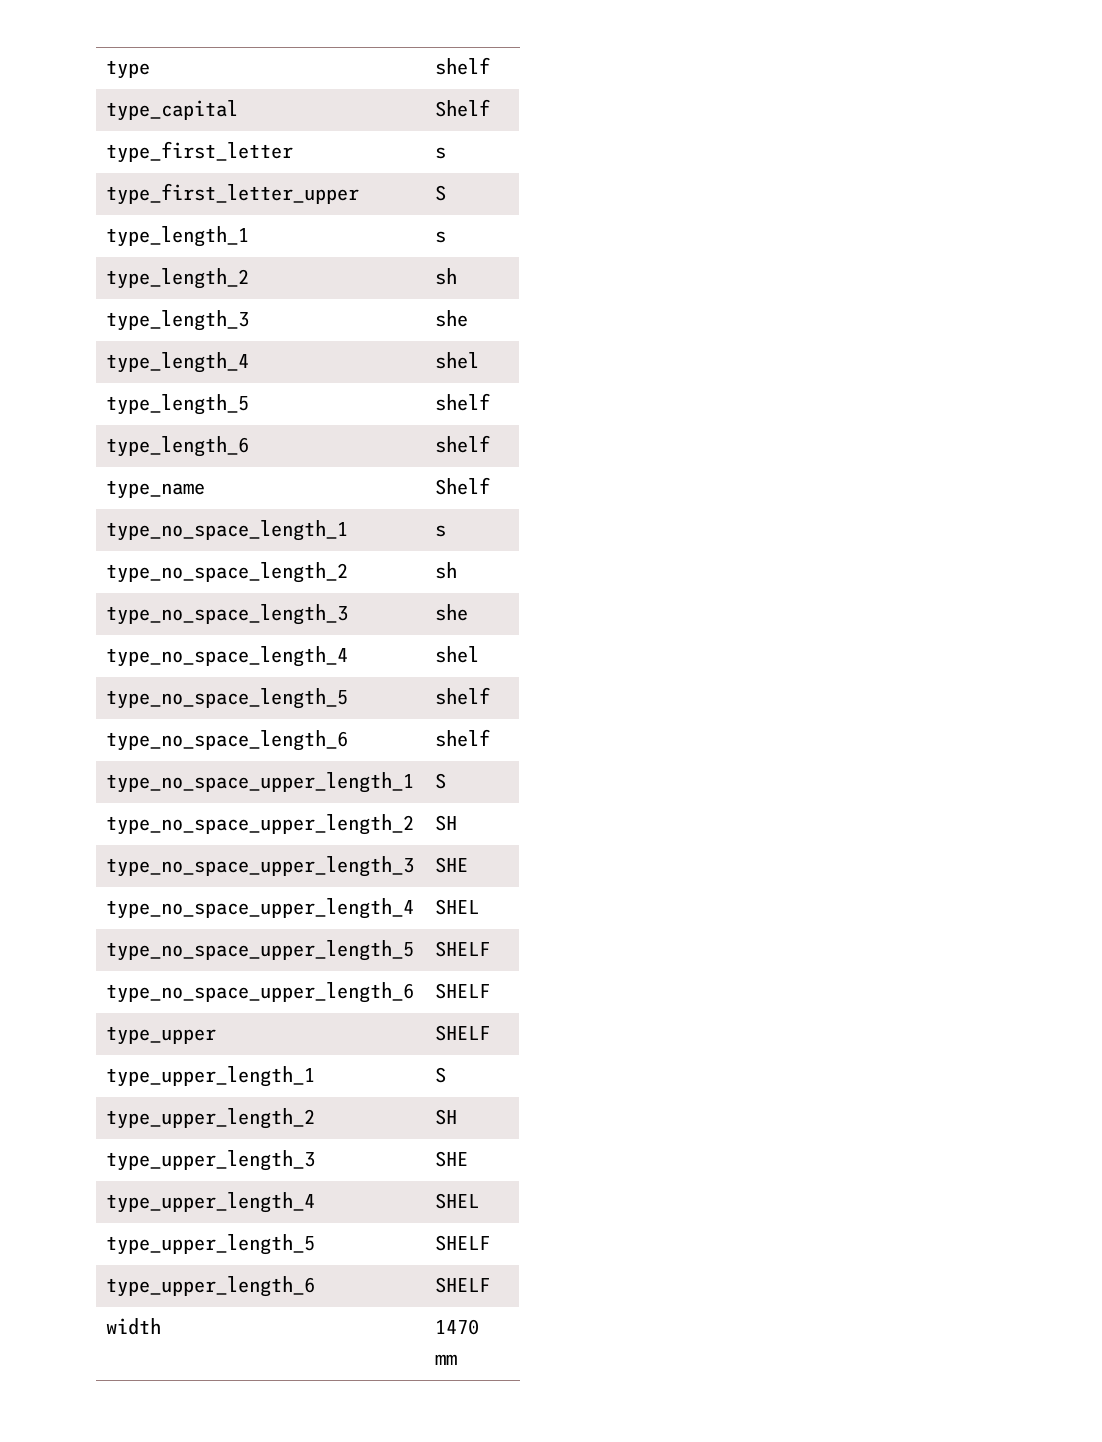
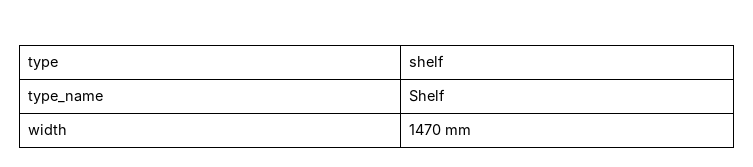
[106,100,239,121] [435,99,491,117] [106,141,294,163] [435,147,447,159] [106,183,360,205] [435,185,447,201] [106,226,250,247] [435,231,447,243] [106,268,250,289] [435,268,458,285] [106,310,250,331] [435,310,469,327] [106,352,250,373] [435,352,480,369] [106,394,250,415] [435,393,491,411] [106,436,250,457] [435,435,491,453] [106,480,206,499] [435,477,491,495] [106,520,349,541] [435,525,447,537] [106,562,349,583] [435,562,458,579] [106,604,349,625] [435,604,469,621] [106,646,349,667] [435,646,480,663] [106,688,349,709] [435,687,491,705] [106,730,349,751] [435,729,491,747] [106,772,415,793] [435,773,447,789] [106,814,415,835] [435,815,458,831] [106,856,415,877] [435,857,469,873] [106,898,415,919] [435,899,480,915] [106,940,415,961] [435,941,491,957] [106,982,415,1003] [435,983,491,999] [106,1026,217,1045] [435,1025,491,1041] [106,1066,316,1087] [435,1067,447,1083] [106,1108,316,1129] [435,1109,458,1125] [106,1150,316,1171] [435,1151,469,1167] [106,1192,316,1213] [435,1193,480,1209] [106,1234,316,1255] [435,1235,491,1251] [106,1276,316,1297] [435,1277,491,1293] type_capital | Shelf // type_first_letter | s // type_first_letter_upper | S // type_length_1 | s // type_length_2 | sh // type_length_3 | she // type_length_4 | shel // type_length_5 | shelf // type_length_6 | shelf // type_name | Shelf // type_no_space_length_1 | s // type_no_space_length_2 | sh // type_no_space_length_3 | she // type_no_space_length_4 | shel // type_no_space_length_5 | shelf // type_no_space_length_6 | shelf // type_no_space_upper_length_1 | S // type_no_space_upper_length_2 | SH // type_no_space_upper_length_3 | SHE // type_no_space_upper_length_4 | SHEL // type_no_space_upper_length_5 | SHELF // type_no_space_upper_length_6 | SHELF // type_upper | SHELF // type_upper_length_1 | S // type_upper_length_2 | SH // type_upper_length_3 | SHE // type_upper_length_4 | SHEL // type_upper_length_5 | SHELF // type_upper_length_6 | SHELF -> [28,91,104,104] [409,89,446,102] type_name | Shelf

